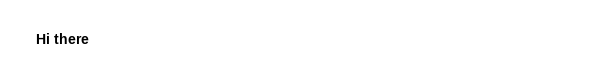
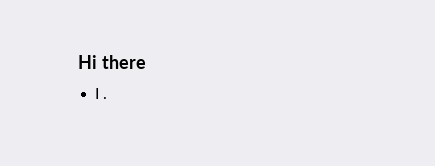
(89, 38) none -> [95,88,108,99] // I .

